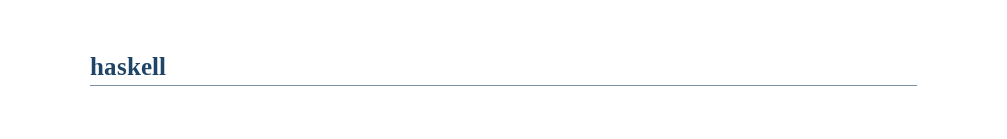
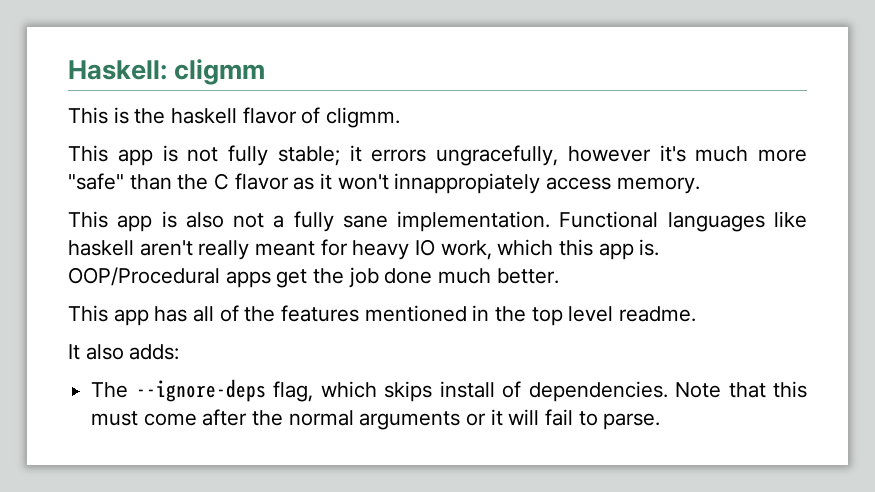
[90,57,166,75] haskell -> [68,59,266,85] [68,107,401,128] [68,145,807,166] [68,173,700,194] [68,211,807,232] [68,239,660,260] [68,267,559,288] [68,305,697,326] [68,344,180,360] [91,379,807,402] [91,409,661,430] Haskell: cligmm // This is the haskell flavor of cligmm. // This app is not fully stable; it errors ungracefully, however it's much more "safe" than the C flavor as it won't innappropiately access memory. // This app is also not a fully sane implementation. Functional languages like haskell aren't really meant for heavy IO work, which this app is. OOP/Procedural apps get the job done much better. // This app has all of the features mentioned in the top level readme. // It also adds: // The --ignore-deps flag, which skips install of dependencies. Note that this must come after the normal arguments or it will fail to parse.

